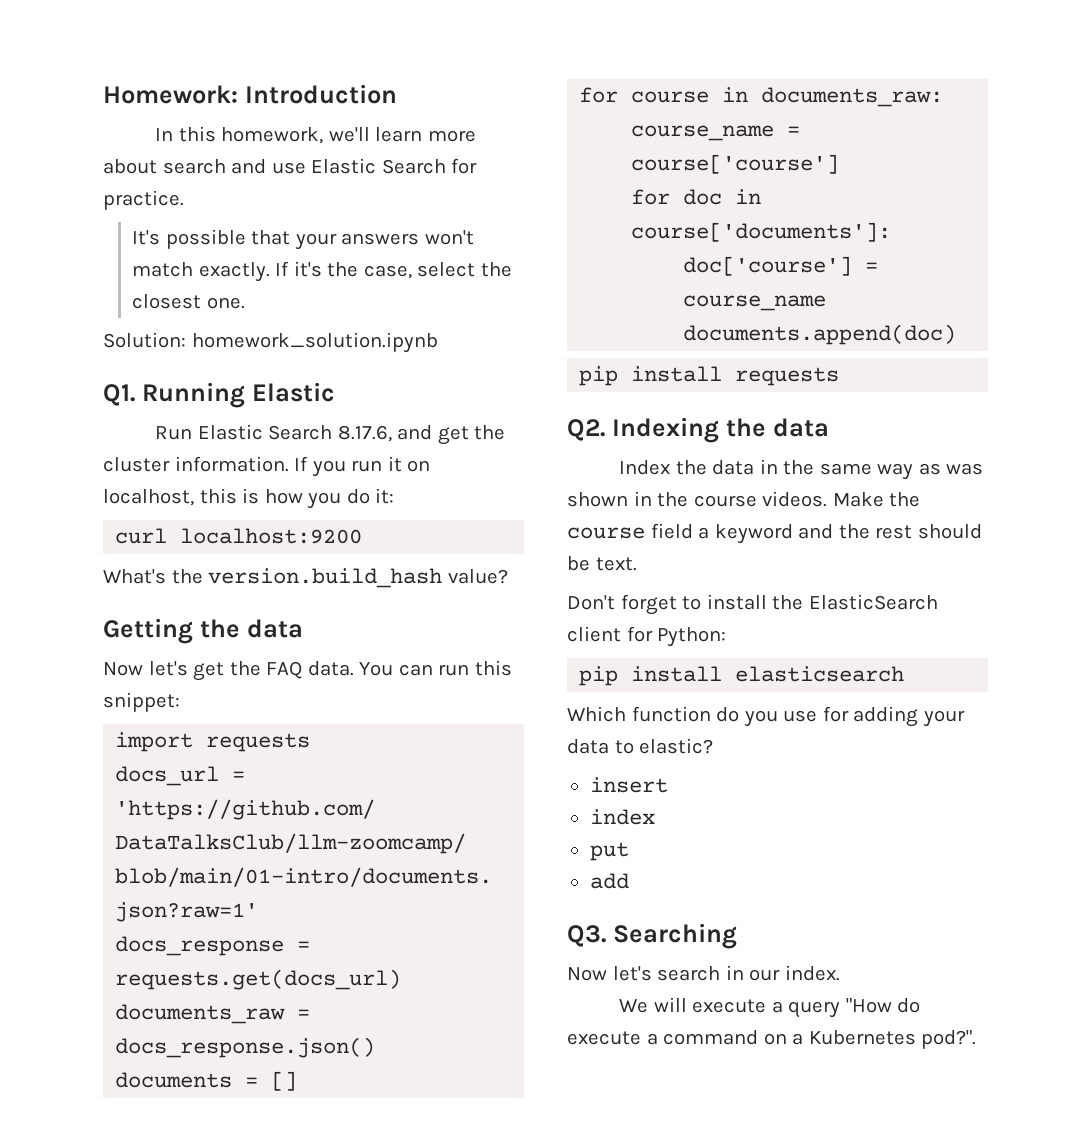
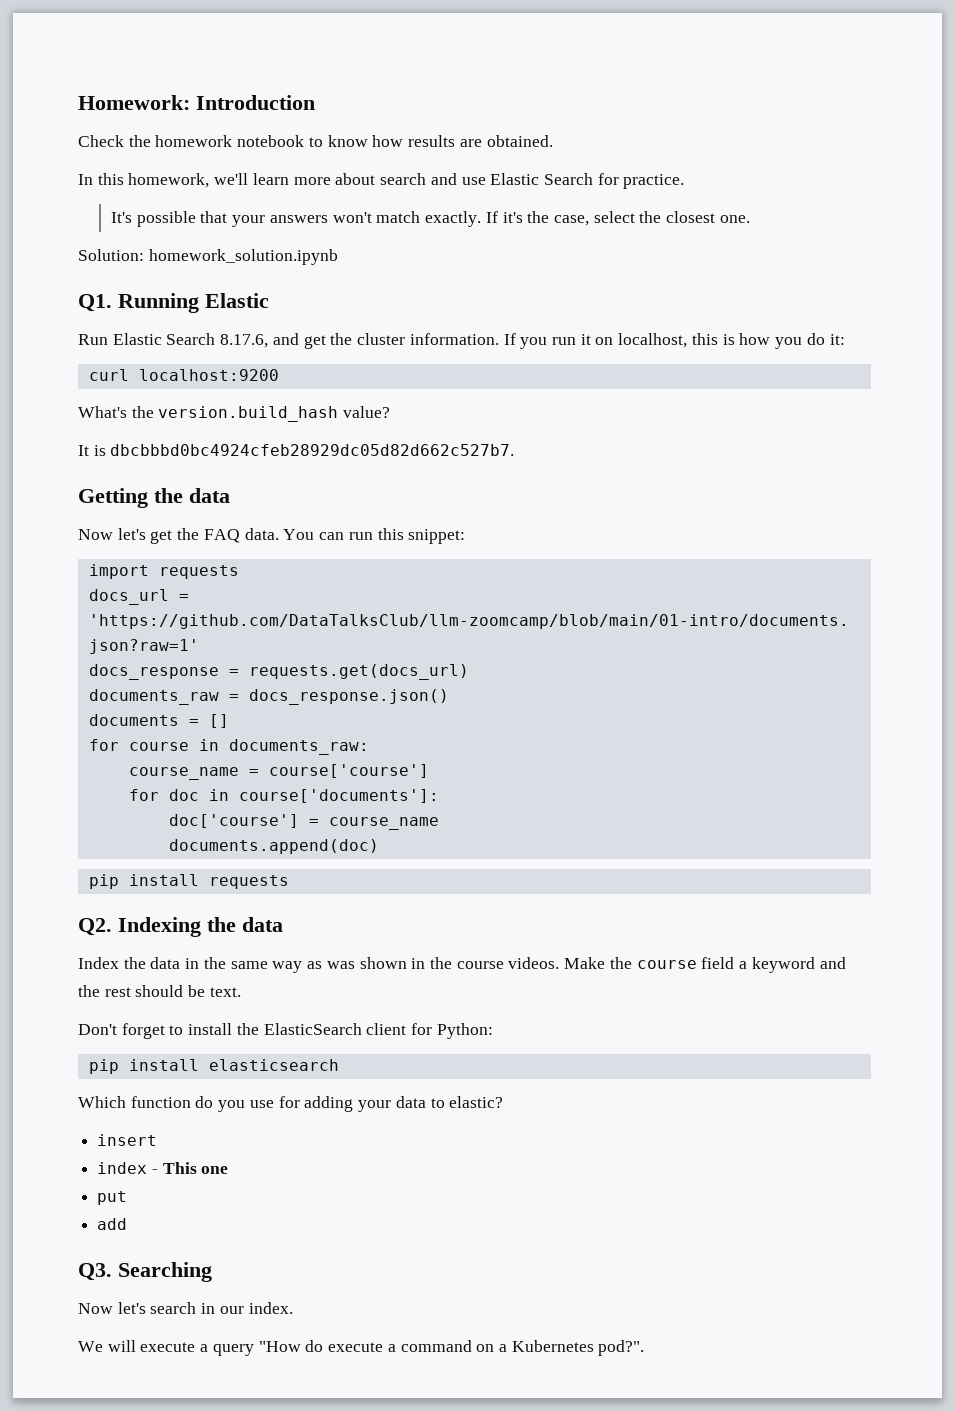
(397, 94) none -> [78,135,553,147] // Check the homework notebook to know how results are obtained.
(508, 576) none -> [78,444,515,456] // It is dbcbbbd0bc4924cfeb28929dc05d82d662c527b7.
(655, 817) none -> [151,1162,229,1174] - This one

